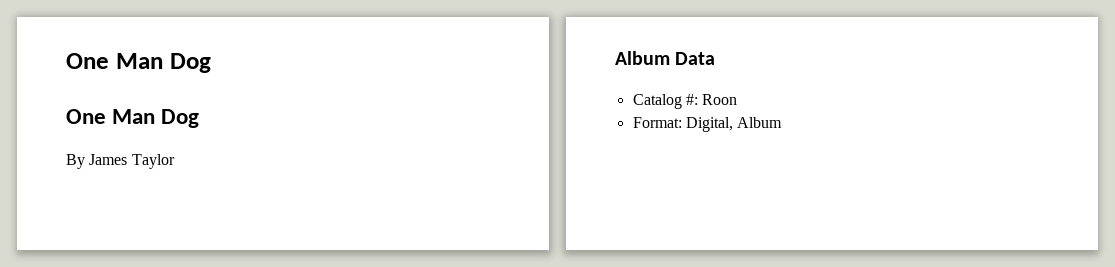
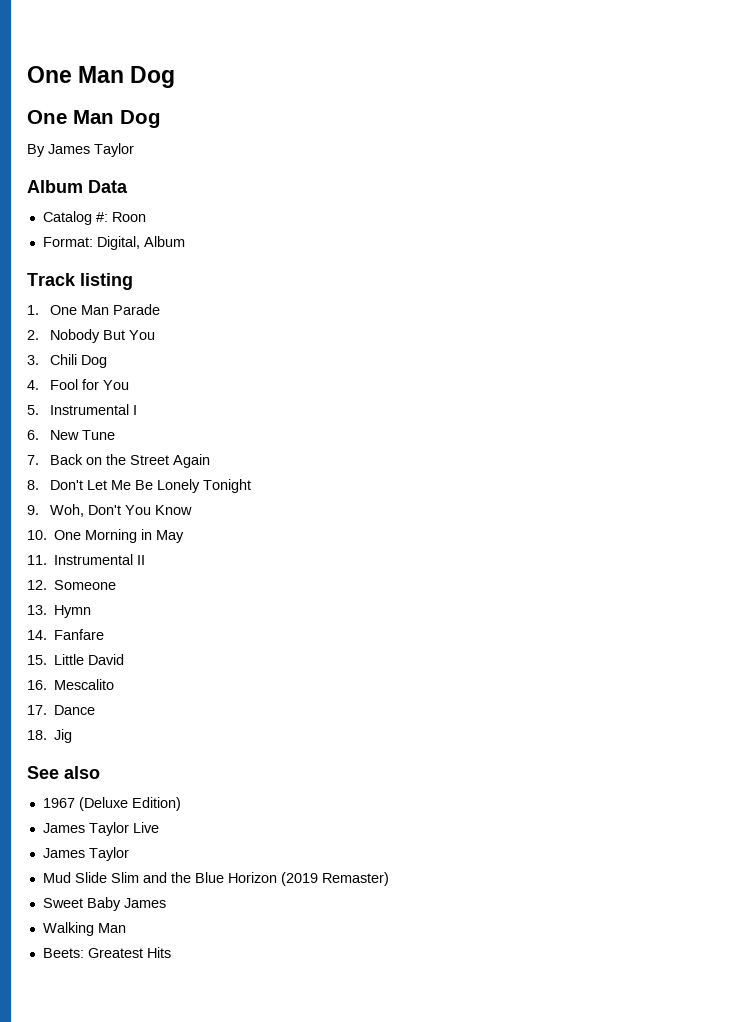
(783, 122) none -> [27,273,133,290] [27,304,160,315] [27,329,155,343] [27,354,107,368] [27,379,129,390] [27,404,137,415] [27,430,115,440] [27,454,210,468] [27,479,251,493] [27,504,192,517] [27,529,185,543] [27,554,146,565] [27,580,117,590] [27,605,92,618] [27,629,105,640] [27,654,125,665] [27,679,115,690] [27,705,96,715] [27,729,73,743] [27,766,100,779] [42,797,181,811] [42,822,159,836] [42,847,129,861] [42,872,389,886] [42,897,166,911] [42,922,126,936] [42,947,171,958] // Track listing // 1. One Man Parade // 2. Nobody But You // 3. Chili Dog // 4. Fool for You // 5. Instrumental I // 6. New Tune // 7. Back on the Street Again // 8. Don't Let Me Be Lonely Tonight // 9. Woh, Don't You Know // 10. One Morning in May // 11. Instrumental II // 12. Someone // 13. Hymn // 14. Fanfare // 15. Little David // 16. Mescalito // 17. Dance // 18. Jig // See also // 1967 (Deluxe Edition) // James Taylor Live // James Taylor // Mud Slide Slim and the Blue Horizon (2019 Remaster) // Sweet Baby James // Walking Man // Beets: Greatest Hits

